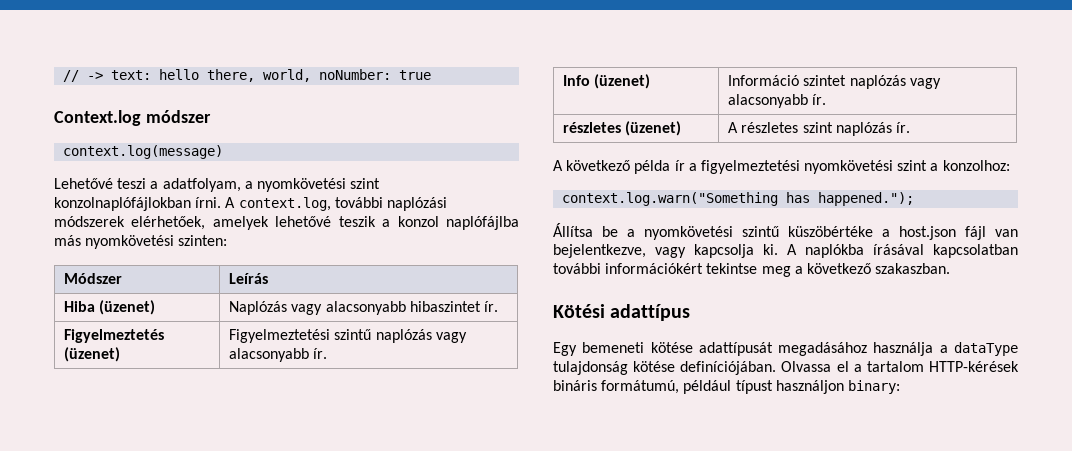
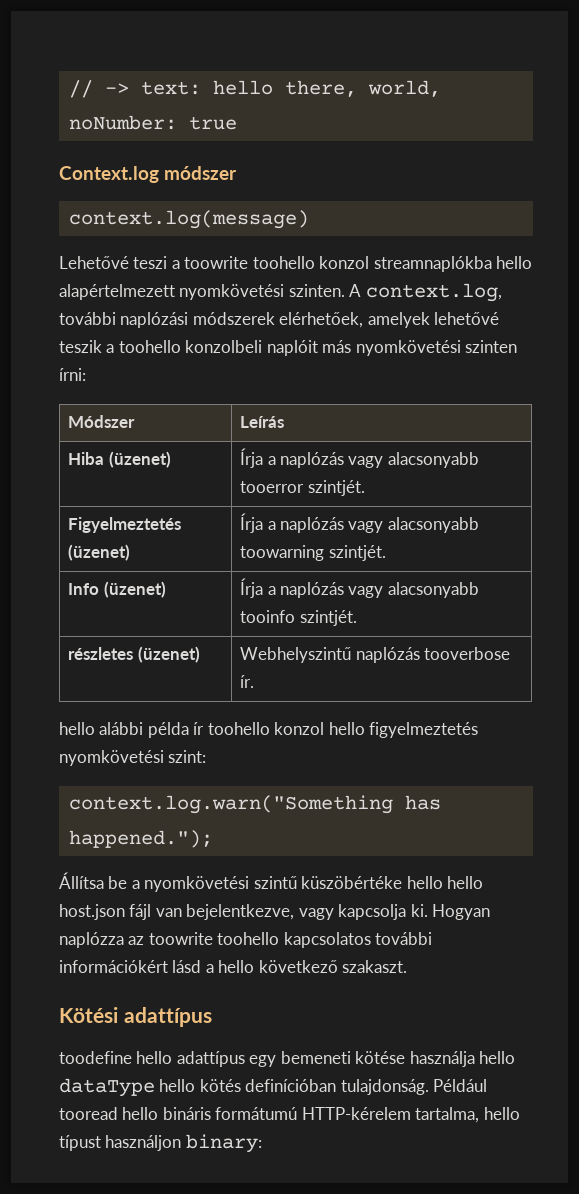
[162,178,381,192] [54,197,222,211] adatfolyam, a nyomkövetési szint konzolnaplófájlokban írni. -> [184,256,533,272] [59,284,345,300] toowrite toohello konzol streamnaplókba hello alapértelmezett nyomkövetési szinten.
[397,216,519,230] [54,235,228,249] [64,273,123,284] [229,273,269,284] [64,300,156,315] [229,301,498,315] konzol naplófájlba más nyomkövetési szinten: // Módszer | Leírás // Hiba (üzenet) | Naplózás vagy alacsonyabb hibaszintet ír. -> [118,340,518,356] [59,368,86,381] [68,415,136,428] [240,416,285,428] [68,451,171,468] [240,448,479,468] [240,480,365,496] toohello konzolbeli naplóit más nyomkövetési szinten írni: // Módszer | Leírás // Hiba (üzenet) | Írja a naplózás vagy alacsonyabb tooerror szintjét.
[229,329,467,343] [229,348,328,362] Figyelmeztetési szintű naplózás vagy alacsonyabb ír. -> [240,513,479,533] [240,545,386,561] Írja a naplózás vagy alacsonyabb toowarning szintjét.
[728,75,941,89] [728,94,827,108] Információ szintet naplózás vagy alacsonyabb ír. -> [240,578,479,598] [240,610,357,626] Írja a naplózás vagy alacsonyabb tooinfo szintjét.
[728,122,910,136] [553,160,1010,174] A részletes szint naplózás ír. // A következő példa ír a figyelmeztetési nyomkövetési szint a konzolhoz: -> [240,647,511,663] [240,675,255,688] [59,722,479,738] [59,750,207,766] Webhelyszintű naplózás tooverbose ír. // hello alábbi példa ír toohello konzol hello figyelmeztetés nyomkövetési szint:
[882,229,890,237] a -> [406,876,484,889] hello hello
[787,244,1018,258] [553,263,951,277] [553,304,691,321] [553,342,1018,356] [553,361,1020,375] [553,380,732,394] A naplókba írásával kapcsolatban további információkért tekintse meg a következő szakaszban. // Kötési adattípus // Egy bemeneti kötése adattípusát megadásához használja a dataType tulajdonság kötése definíciójában. Olvassa el a tartalom HTTP-kérések bináris formátumú, például -> [432,904,491,920] [59,932,433,948] [59,960,408,973] [59,1007,212,1027] [59,1051,516,1067] [59,1078,488,1097] [59,1107,520,1123] Hogyan naplózza az toowrite toohello kapcsolatos további információkért lásd a hello következő szakaszt. // Kötési adattípus // toodefine hello adattípus egy bemeneti kötése használja hello dataType hello kötés definícióban tulajdonság. Például tooread hello bináris formátumú HTTP-kérelem tartalma, hello

